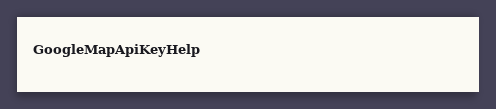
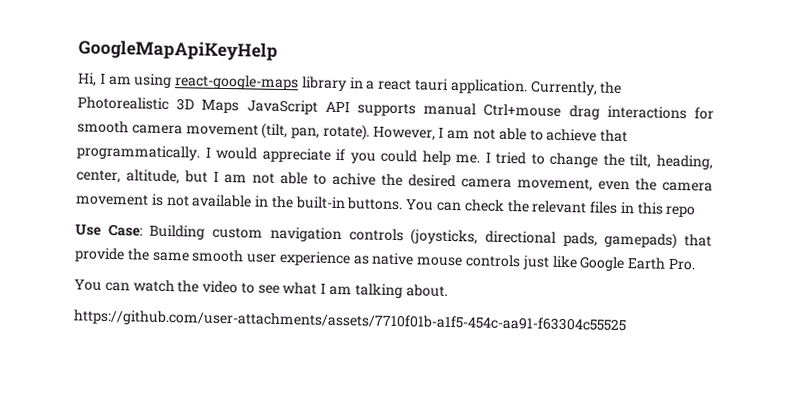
(200, 50) none -> [78,72,623,96] [77,96,715,120] [77,120,629,143] [76,144,713,170] [76,169,713,192] [75,193,697,218] [75,223,713,249] [74,247,696,272] [74,279,448,299] [73,309,627,334] // Hi, I am using react-google-maps library in a react tauri application. Currently, the Photorealistic 3D Maps JavaScript API supports manual Ctrl+mouse drag interactions for smooth camera movement (tilt, pan, rotate). However, I am not able to achieve that programmatically. I would appreciate if you could help me. I tried to change the tilt, heading, center, altitude, but I am not able to achive the desired camera movement, even the camera movement is not available in the built-in buttons. You can check the relevant files in this repo // Use Case: Building custom navigation controls (joysticks, directional pads, gamepads) that provide the same smooth user experience as native mouse controls just like Google Earth Pro. // You can watch the video to see what I am talking about. // https://github.com/user-attachments/assets/7710f01b-a1f5-454c-aa91-f63304c55525

